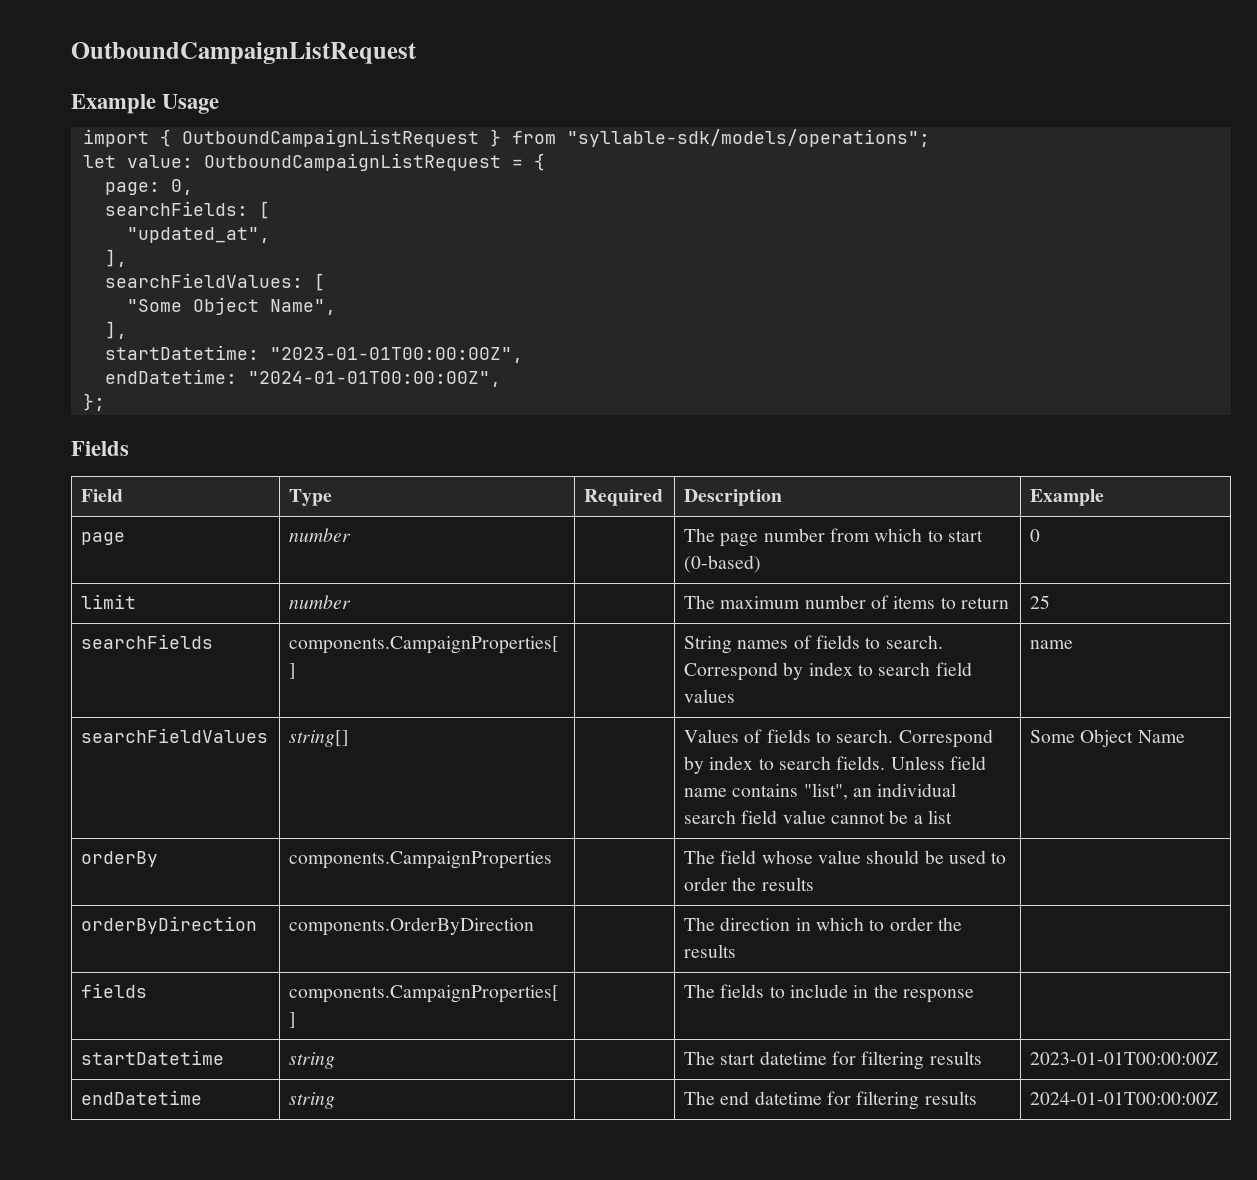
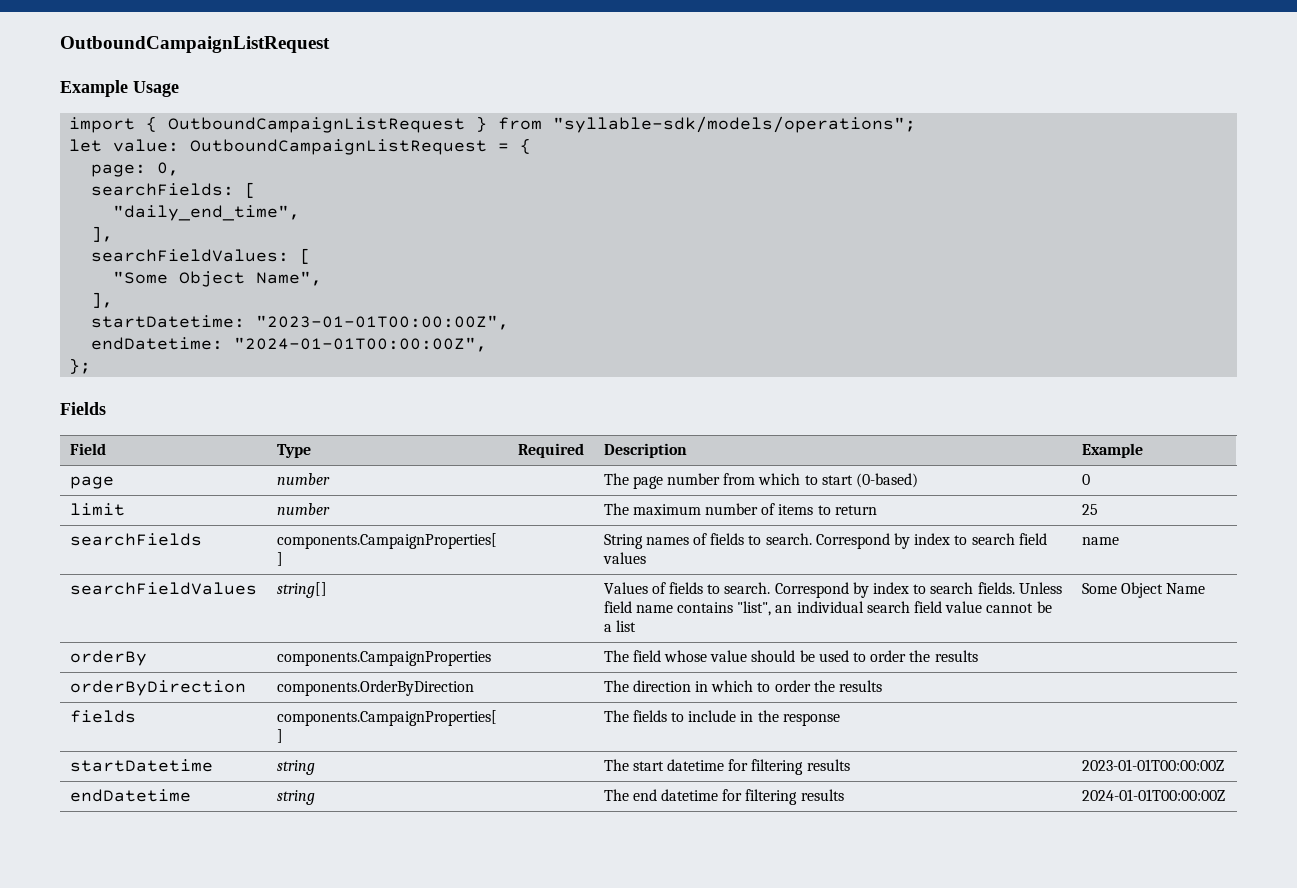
[126,227,270,243] "updated_at", -> [113,205,301,221] "daily_end_time",

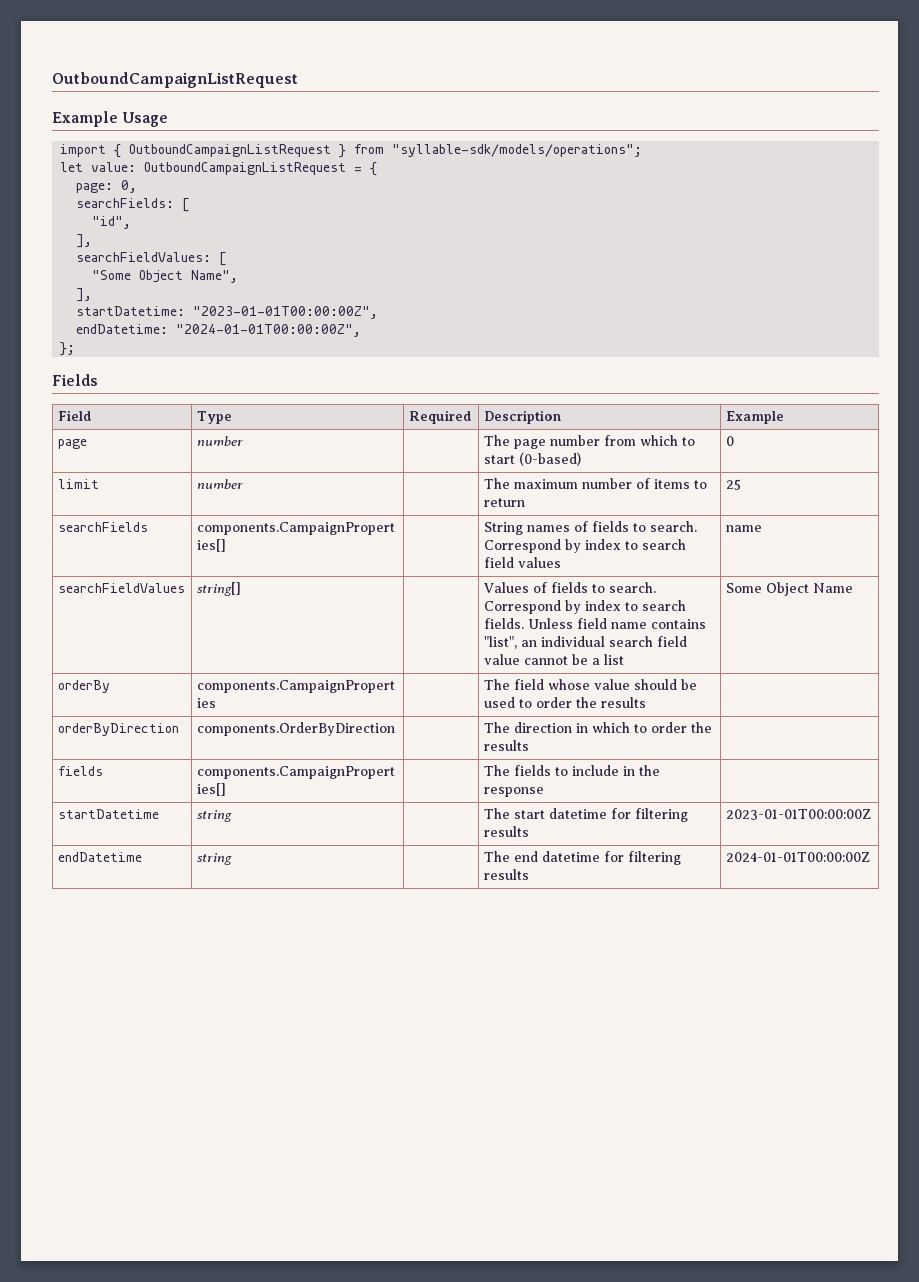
[113,205,301,221] "daily_end_time", -> [92,216,132,229] "id",

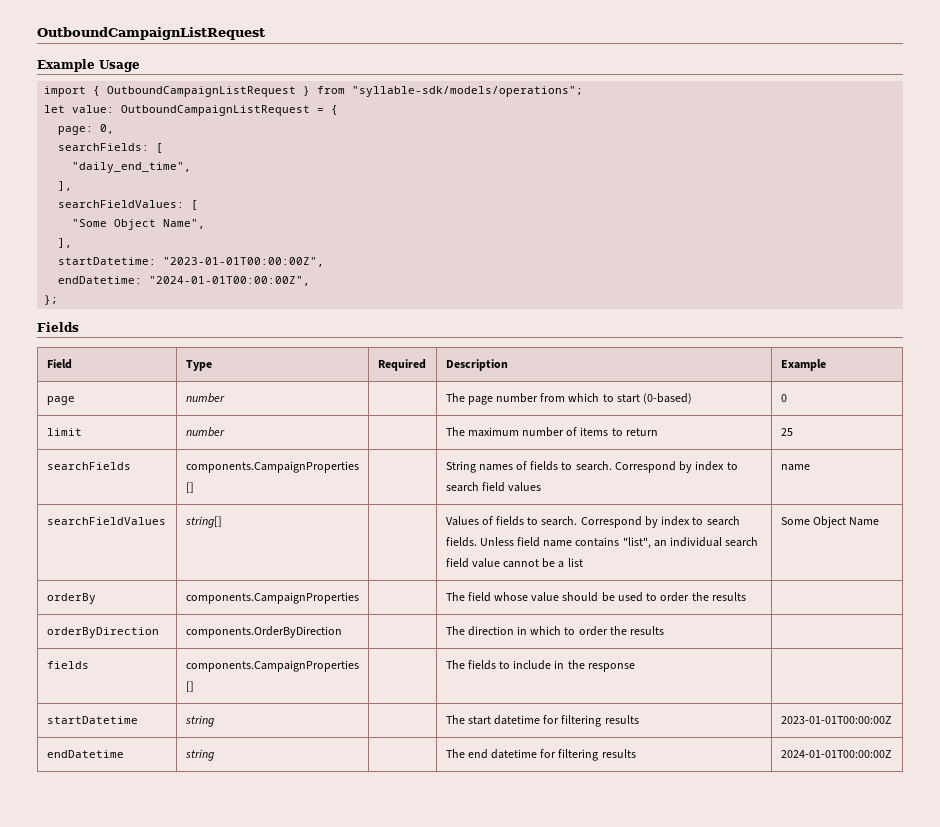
[92,216,132,229] "id", -> [72,162,192,173] "daily_end_time",

